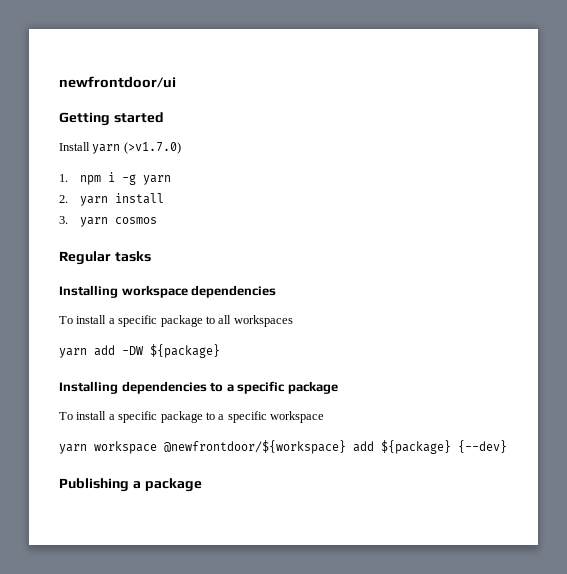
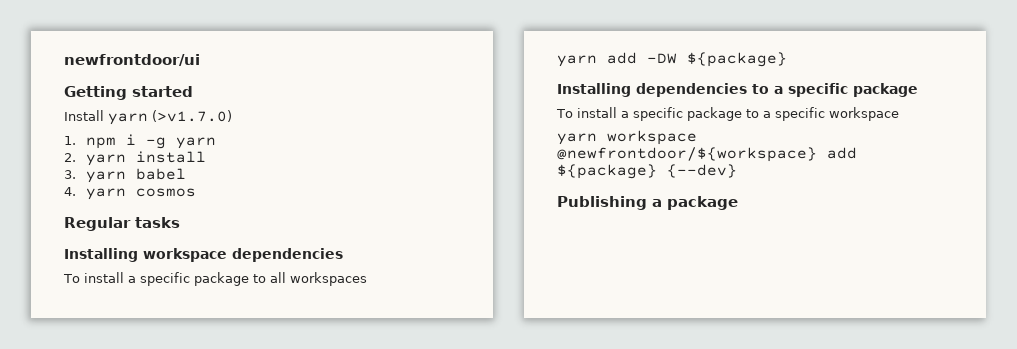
(108, 222) none -> [135,168,186,180] [64,187,126,200] babel // 4. yarn

